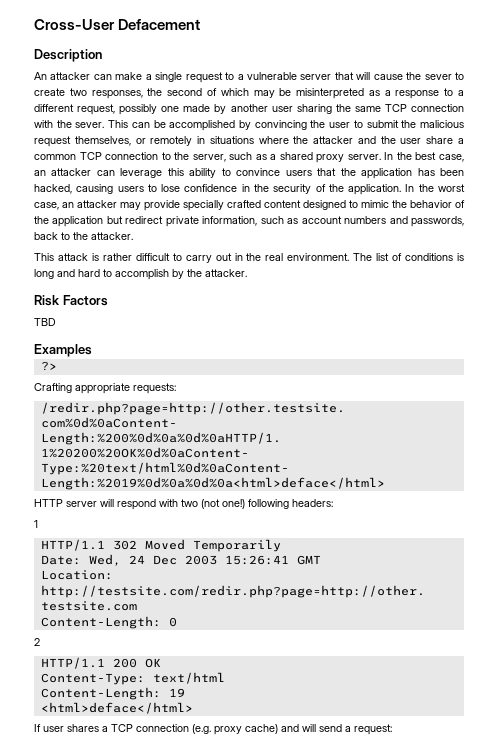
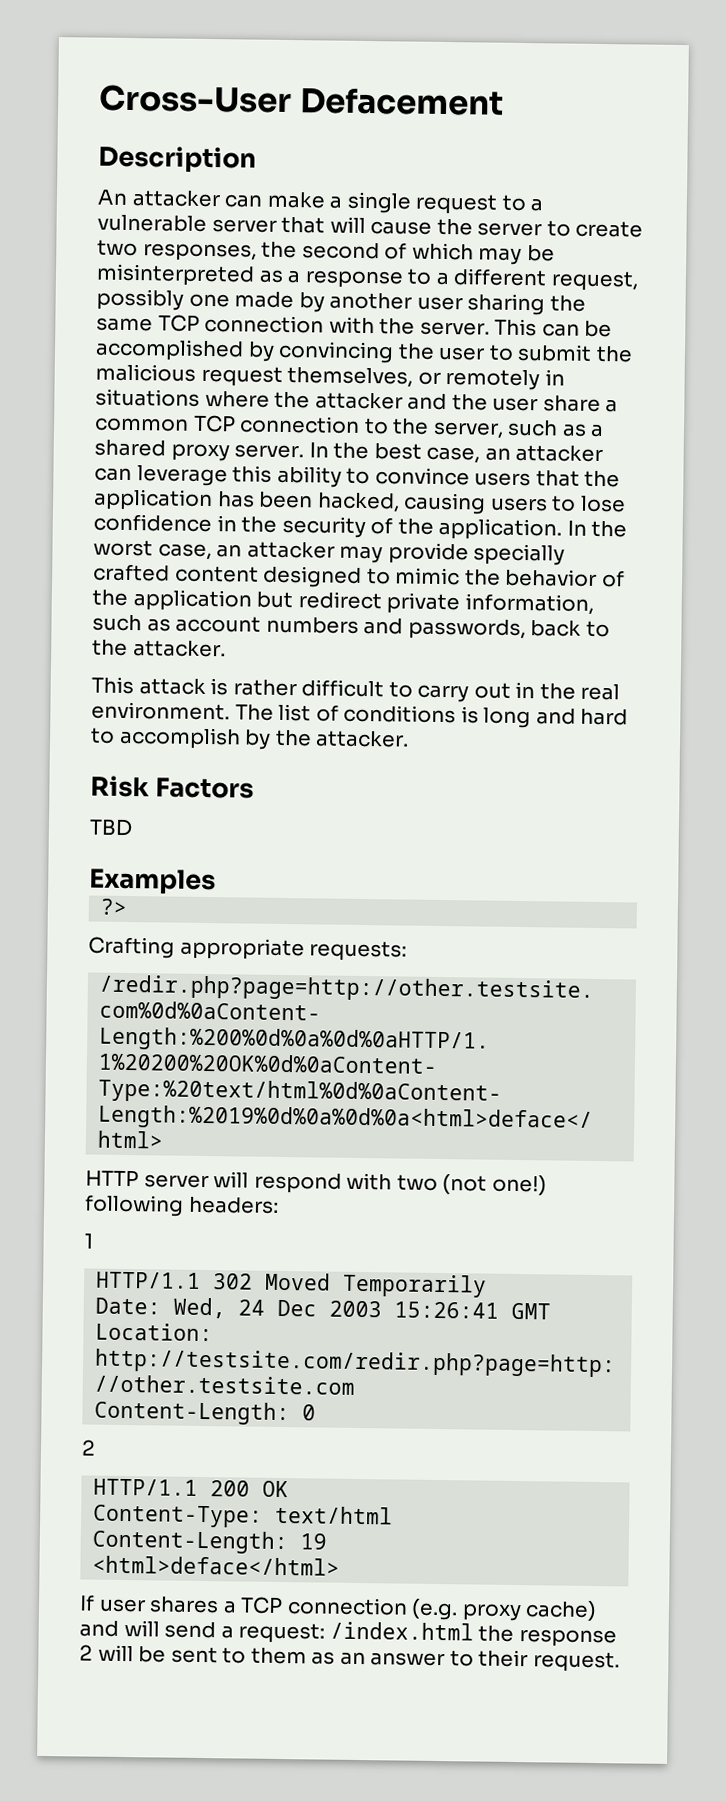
[424,74,452,80] sever -> [477,222,543,237] server
[75,122,105,128] sever. -> [419,321,490,336] server.
(392, 729) none -> [329,1621,617,1648] [79,1644,620,1673] /index.html the response 2 will be sent to them as an answer to their request.

